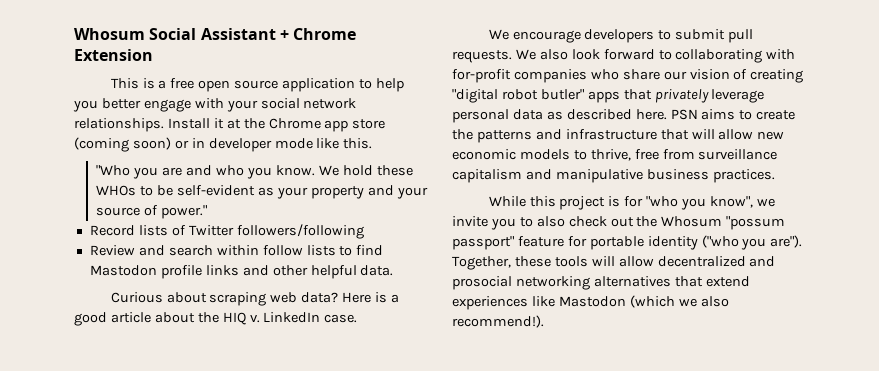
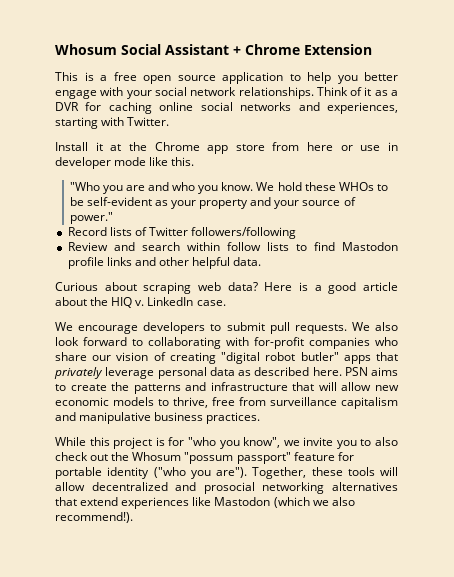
(164, 125) none -> [316,87,399,96] [55,102,398,114] [55,117,170,129] Think of it as a DVR for caching online social networks and experiences, starting with Twitter. //
[74,137,189,152] (coming soon) or -> [272,142,381,151] from here or use

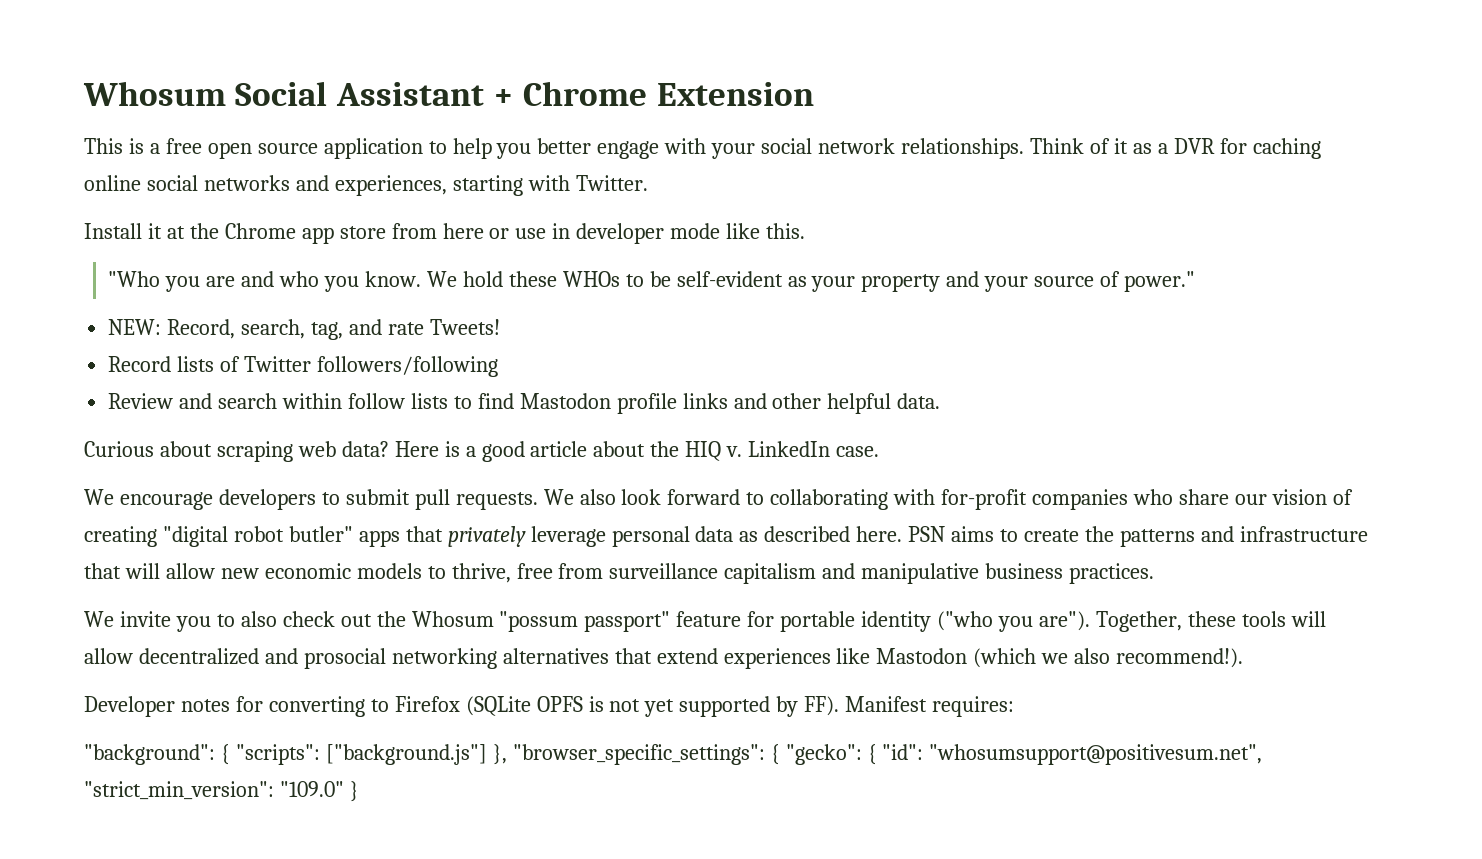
(113, 218) none -> [108,319,500,340] // NEW: Record, search, tag, and rate Tweets!
[55,437,300,449] While this project is for "who you know", we -> [84,611,114,627] We
(133, 517) none -> [84,696,1015,717] [84,744,1263,765] [84,781,359,802] // Developer notes for converting to Firefox (SQLite OPFS is not yet supported by FF). Manifest requires: // "background": { "scripts": ["background.js"] }, "browser_specific_settings": { "gecko": { "id": "whosumsupport@positivesum.net", "strict_min_version": "109.0" }

